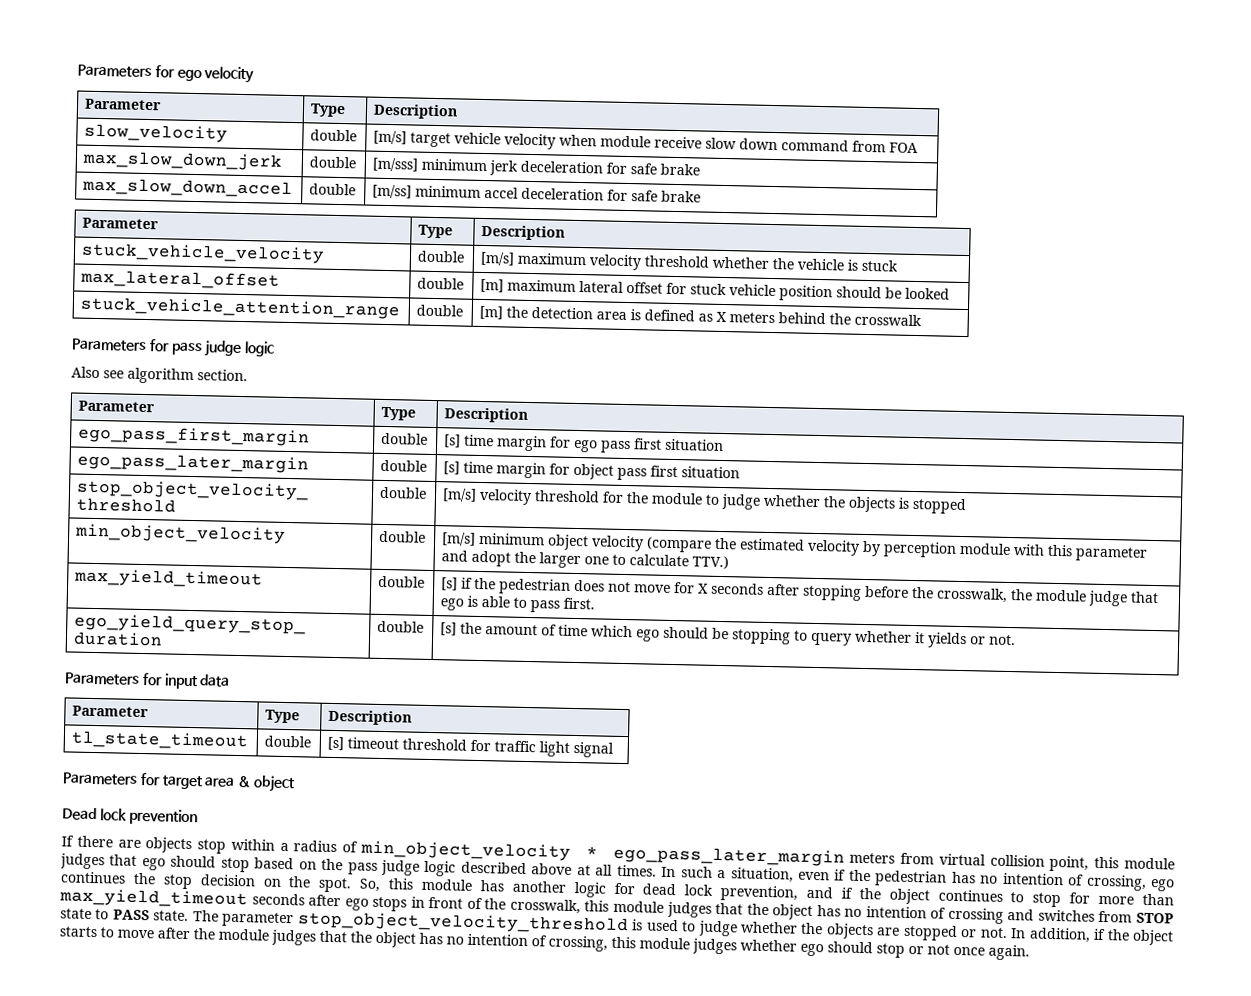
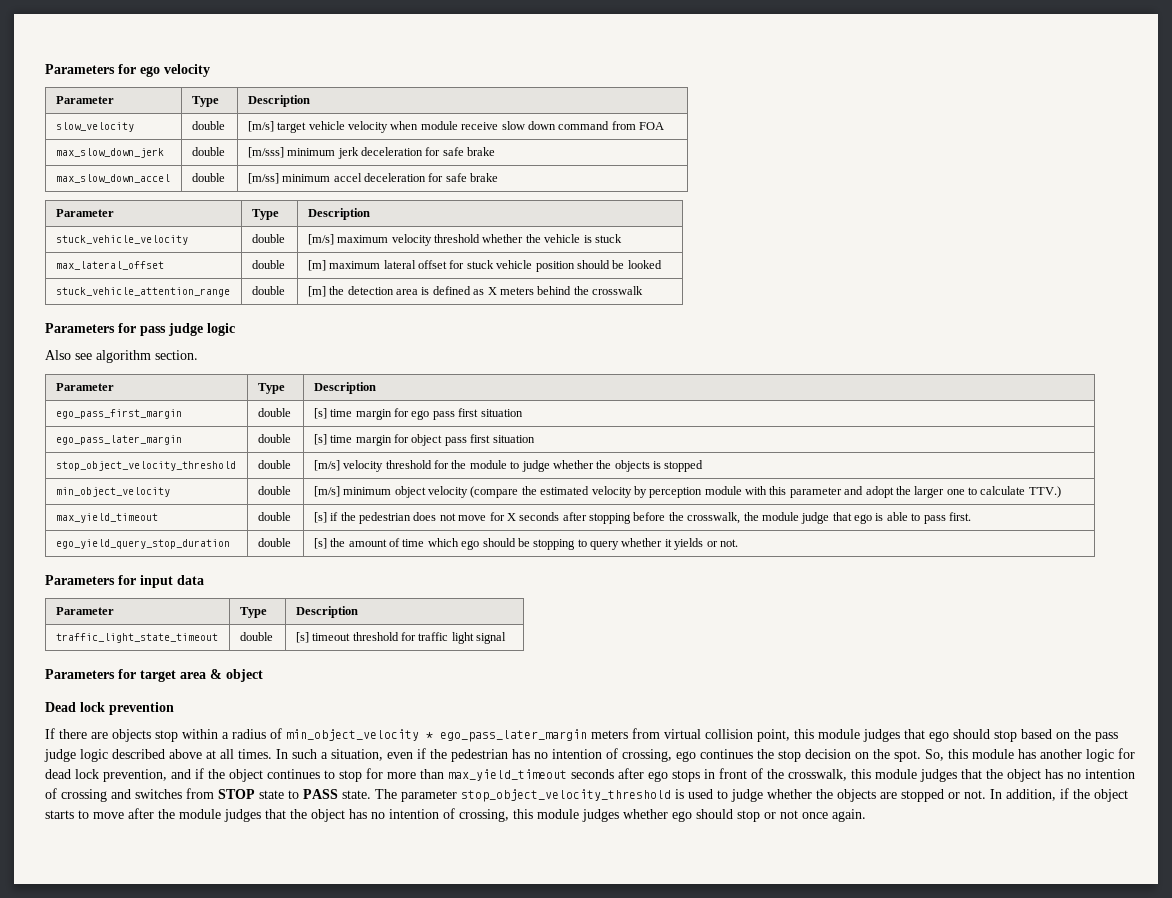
[71,730,250,751] tl_state_timeout -> [55,633,218,643] traffic_light_state_timeout

